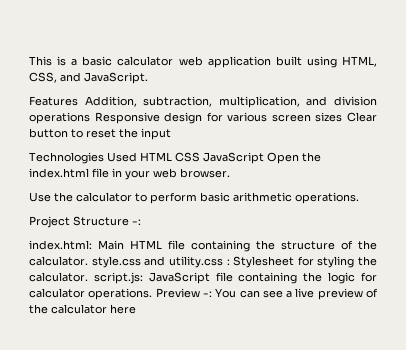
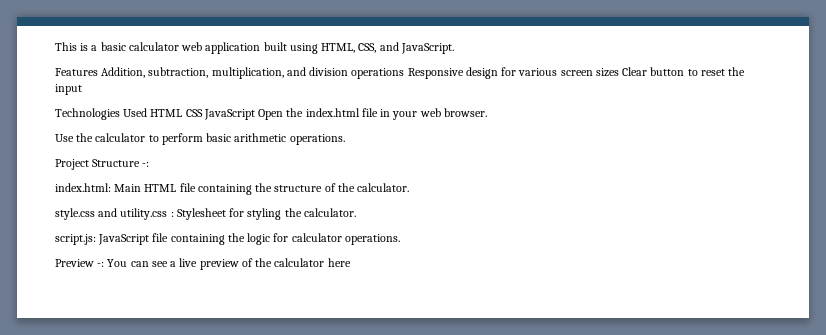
(88, 261) none -> (410, 187) //
(88, 277) none -> (356, 212) //
(153, 294) none -> (400, 239) //

